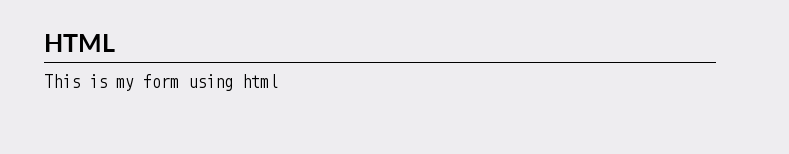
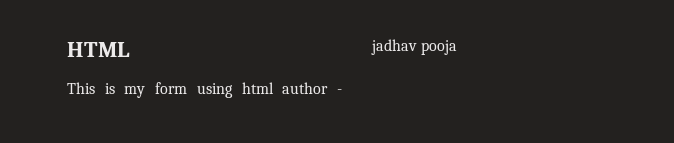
(278, 81) none -> [282,82,343,94] [371,39,458,55] author - jadhav pooja

